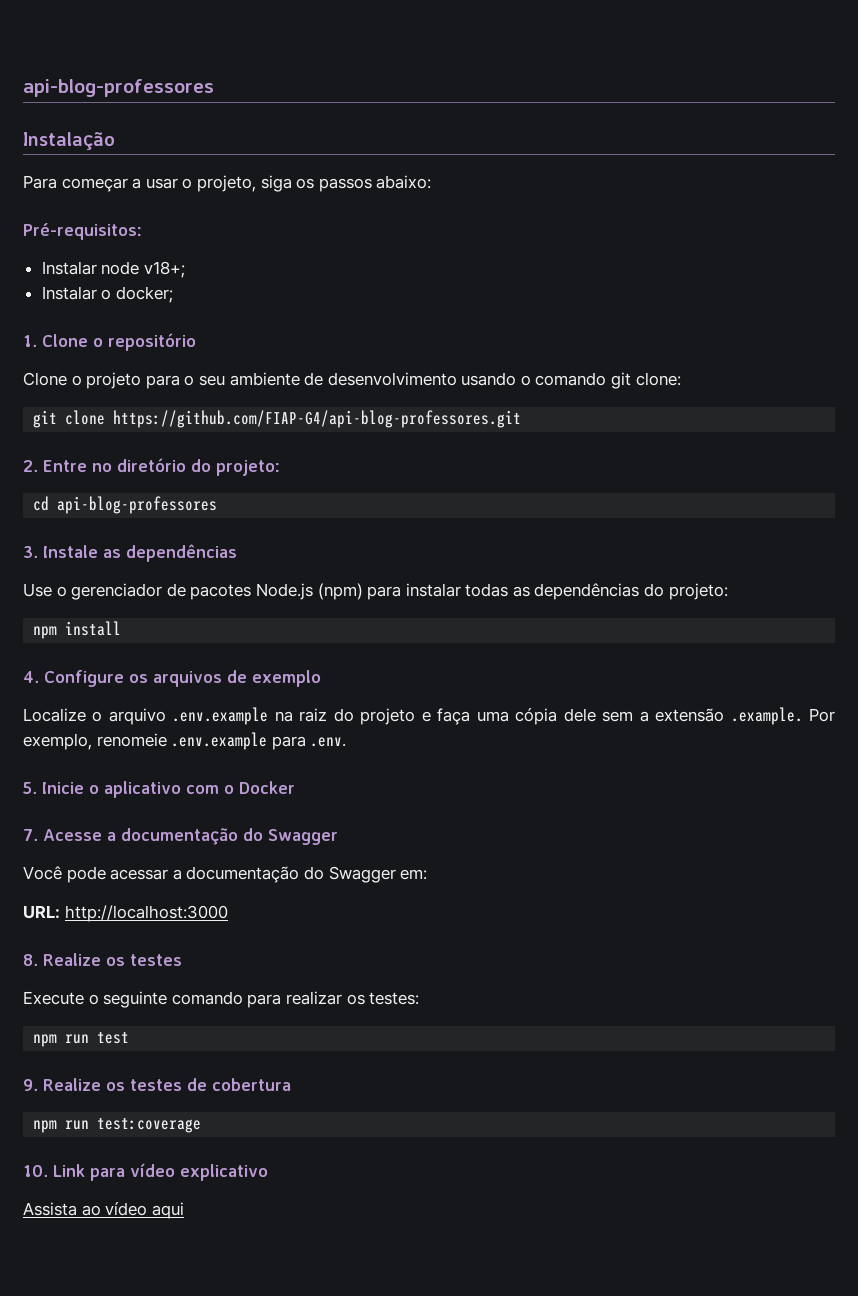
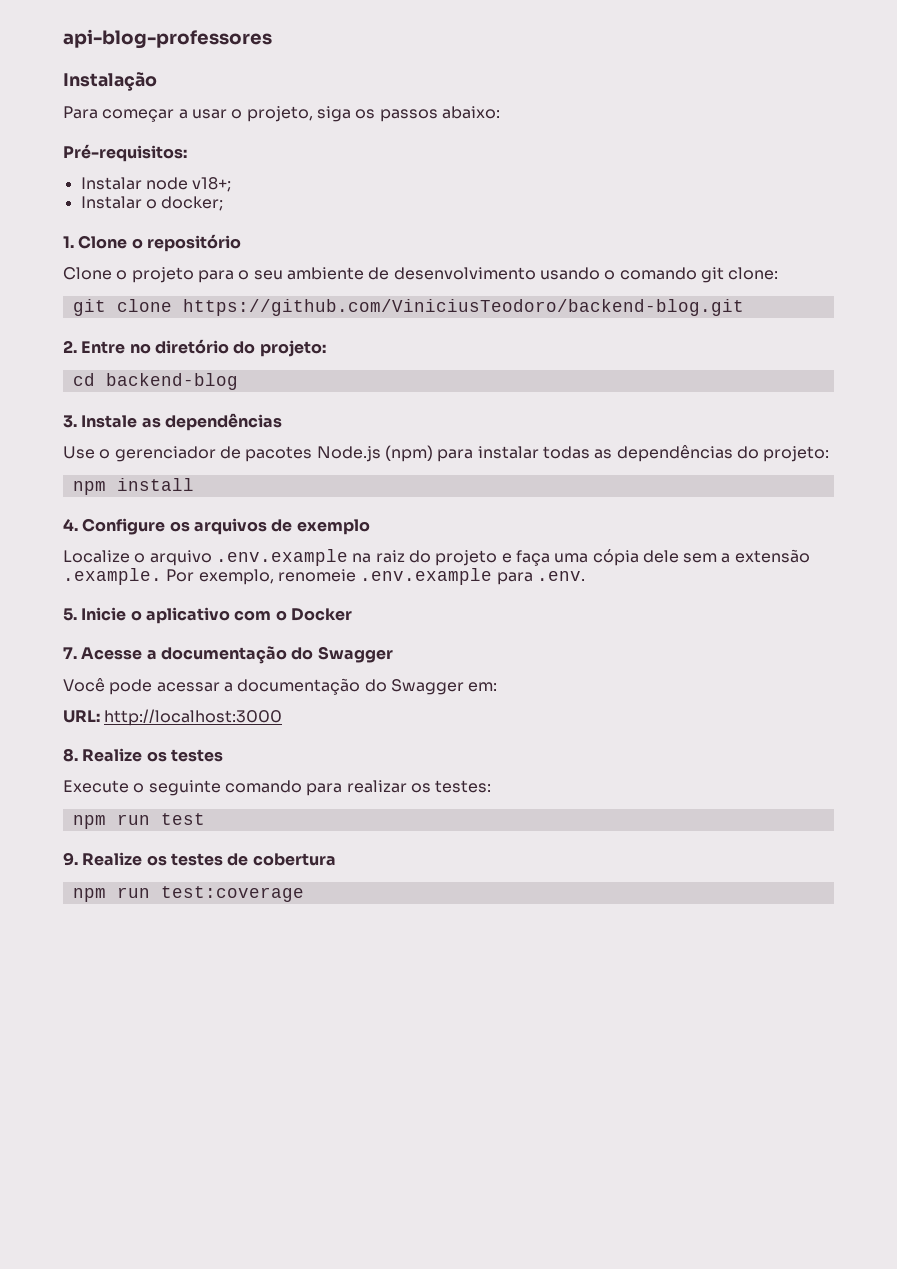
[113,410,522,428] https://github.com/FIAP-G4/api-blog-professores.git -> [182,299,744,316] https://github.com/ViniciusTeodoro/backend-blog.git
[57,496,218,514] api-blog-professores -> [105,373,238,390] backend-blog
[23,1163,268,1181] [23,1202,184,1219] // 10. Link para vídeo explicativo // Assista ao vídeo aqui -> (304, 894) none

